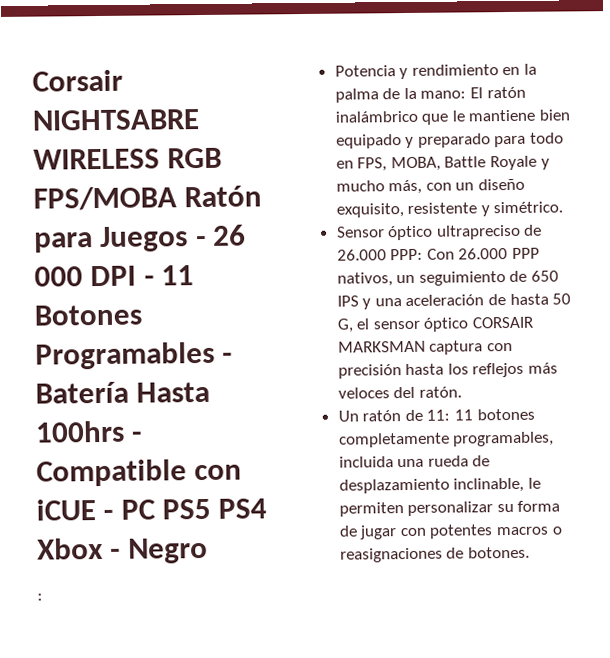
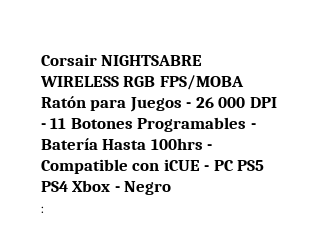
[334,63,538,80] [334,86,526,103] [334,109,571,125] [335,132,565,149] [335,155,550,172] [335,178,526,195] [335,201,564,218] [336,224,543,241] [336,247,541,261] [336,270,560,287] [336,293,572,310] [336,316,534,333] [337,340,513,355] [337,362,559,379] [337,386,462,399] [337,408,535,422] [338,431,555,448] [338,455,491,468] [338,477,541,494] [338,500,561,517] [338,524,563,540] [339,546,530,563] // Potencia y rendimiento en la palma de la mano: El ratón inalámbrico que le mantiene bien equipado y preparado para todo en FPS, MOBA, Battle Royale y mucho más, con un diseño exquisito, resistente y simétrico. // Sensor óptico ultrapreciso de 26.000 PPP: Con 26.000 PPP nativos, un seguimiento de 650 IPS y una aceleración de hasta 50 G, el sensor óptico CORSAIR MARKSMAN captura con precisión hasta los reflejos más veloces del ratón. // Un ratón de 11: 11 botones completamente programables, incluida una rueda de desplazamiento inclinable, le permiten personalizar su forma de jugar con potentes macros o reasignaciones de botones. -> (44, 209) none

